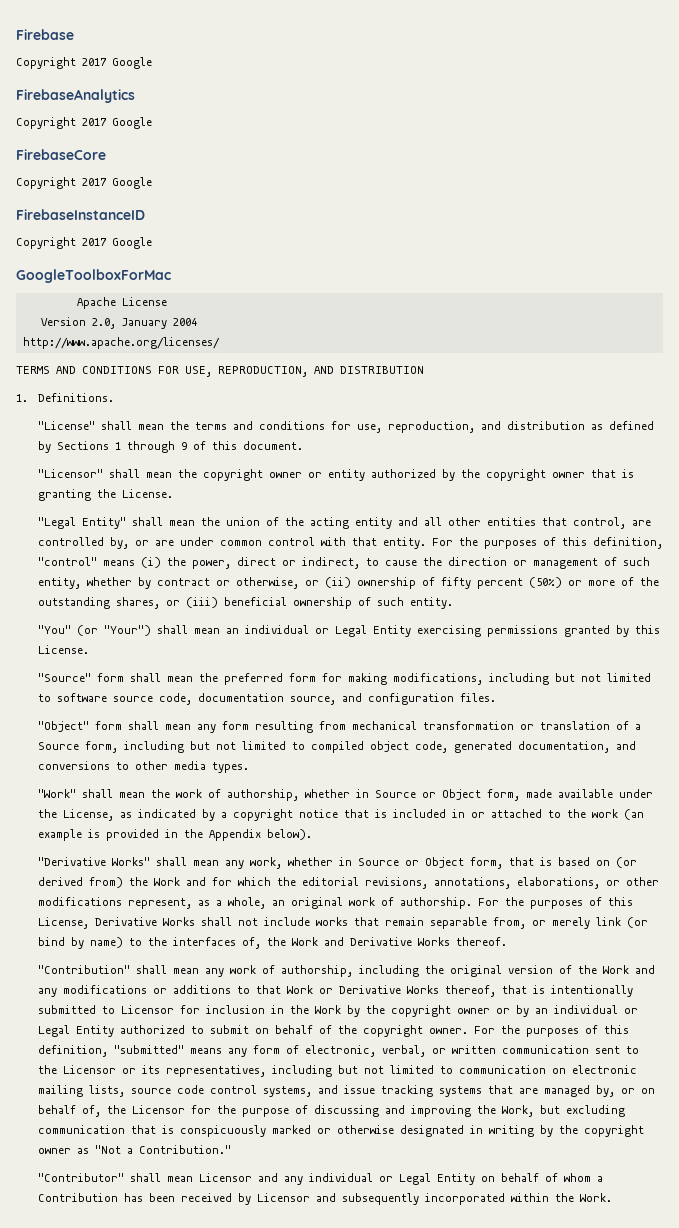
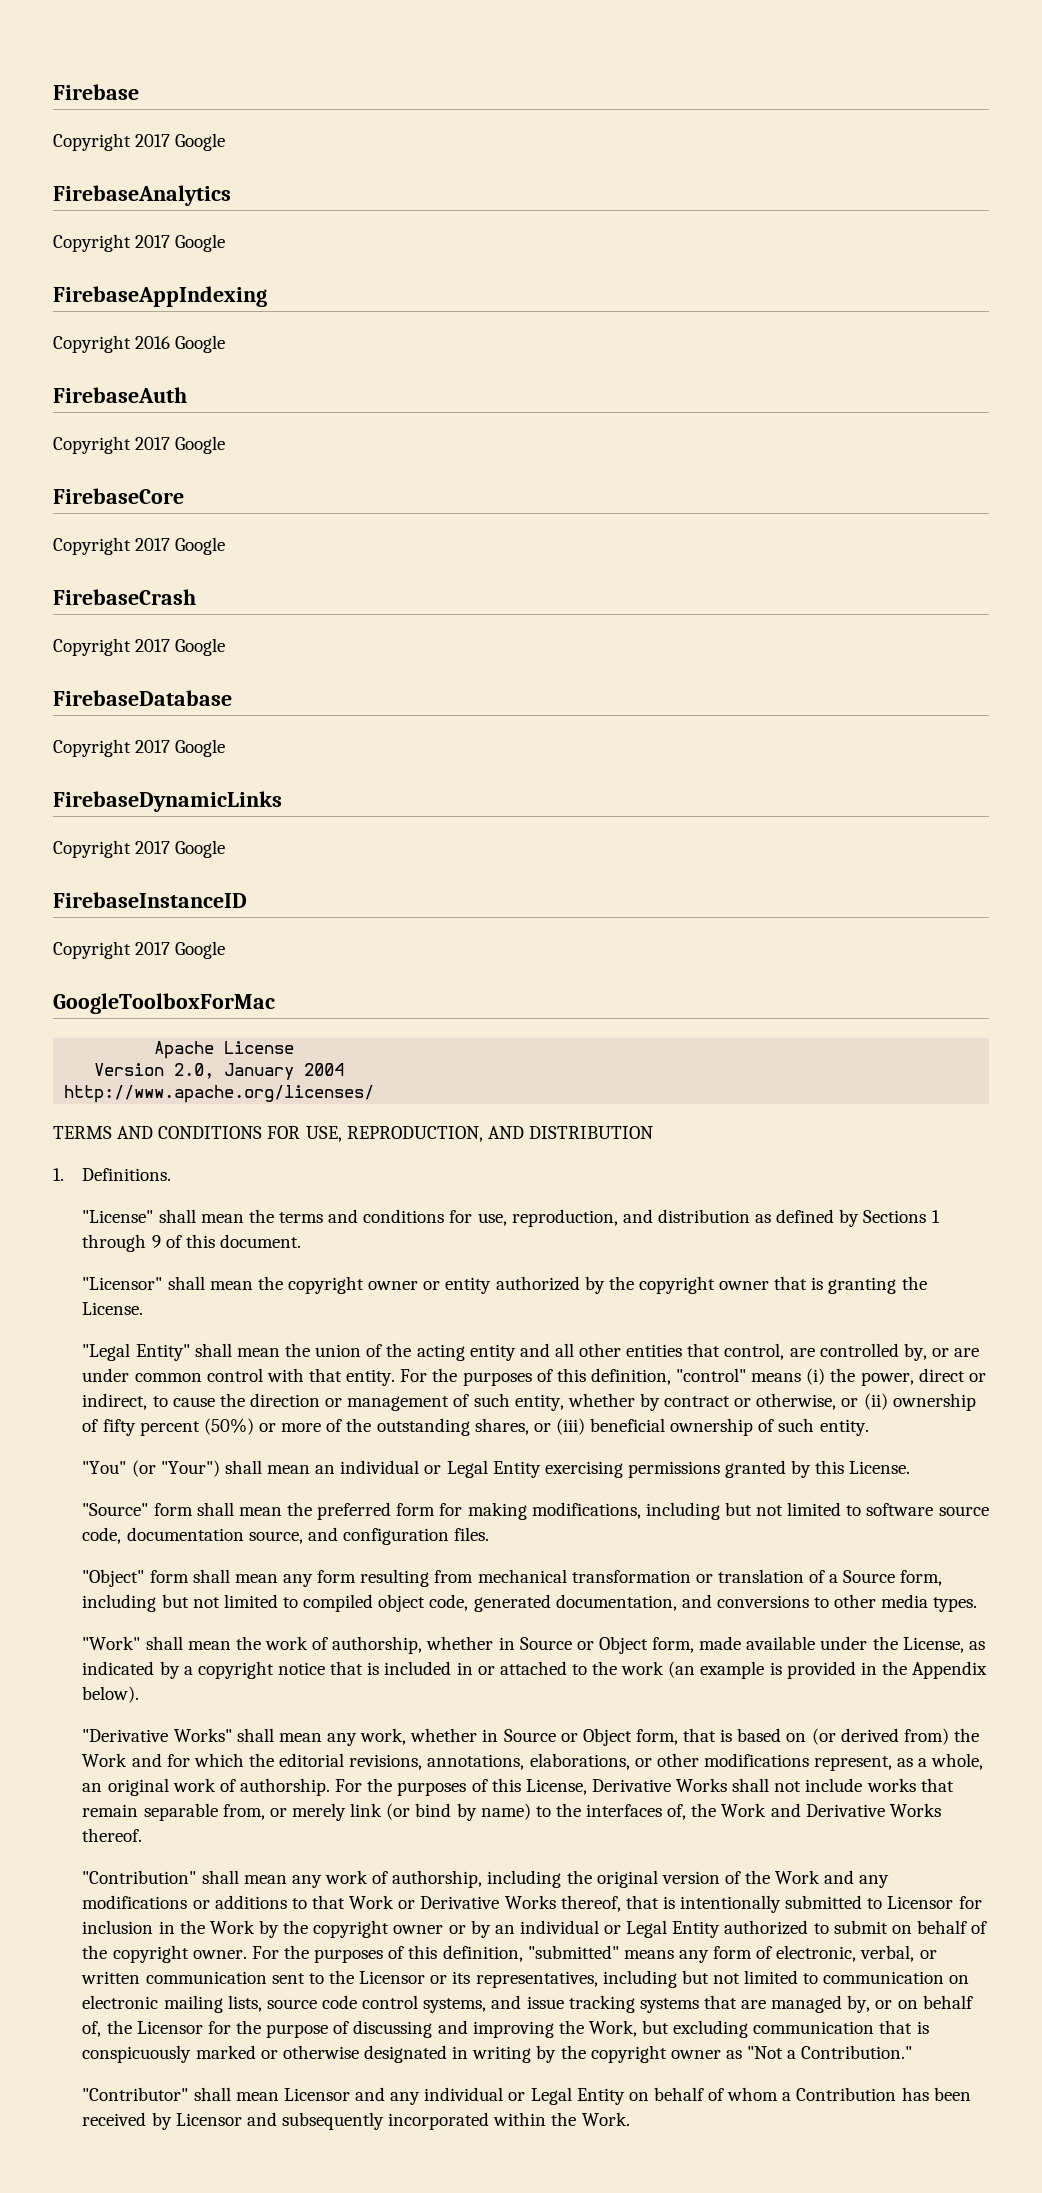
[16,149,106,160] FirebaseCore -> [53,286,267,307] [53,335,226,353] [53,387,187,403] [53,436,226,454] [53,488,184,504] [53,537,226,555] [53,589,196,605] [53,638,226,656] [53,690,232,706] [53,739,226,757] [53,791,282,812] FirebaseAppIndexing // Copyright 2016 Google // FirebaseAuth // Copyright 2017 Google // FirebaseCore // Copyright 2017 Google // FirebaseCrash // Copyright 2017 Google // FirebaseDatabase // Copyright 2017 Google // FirebaseDynamicLinks

